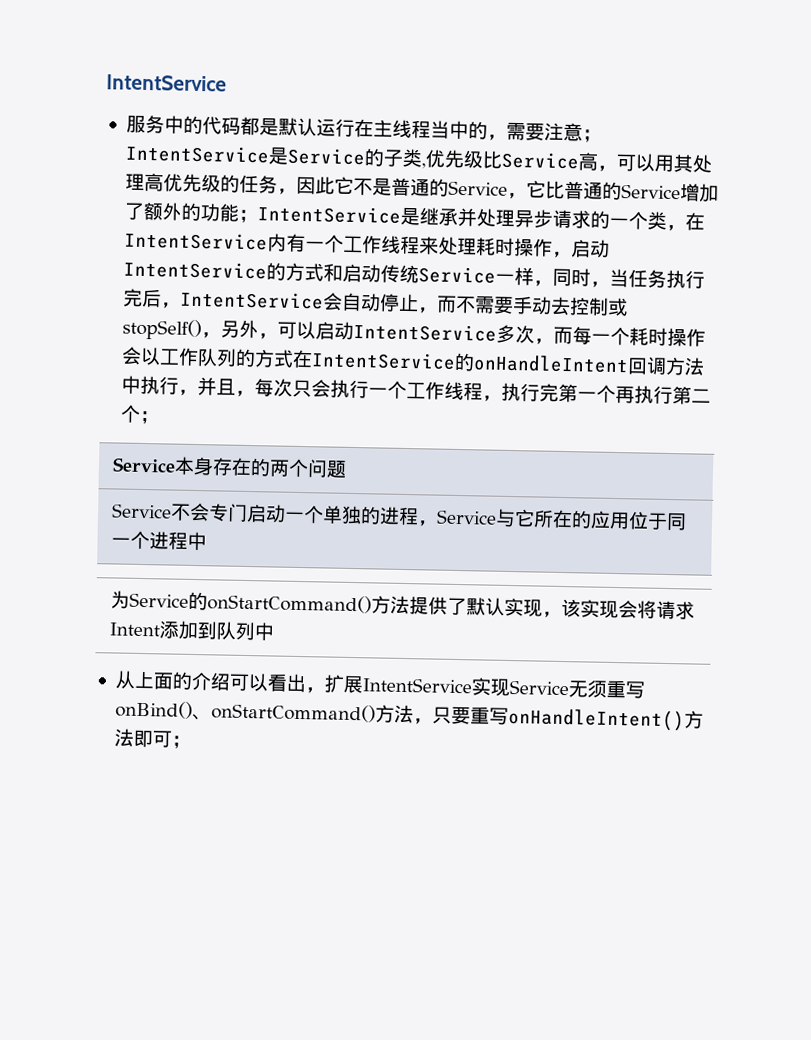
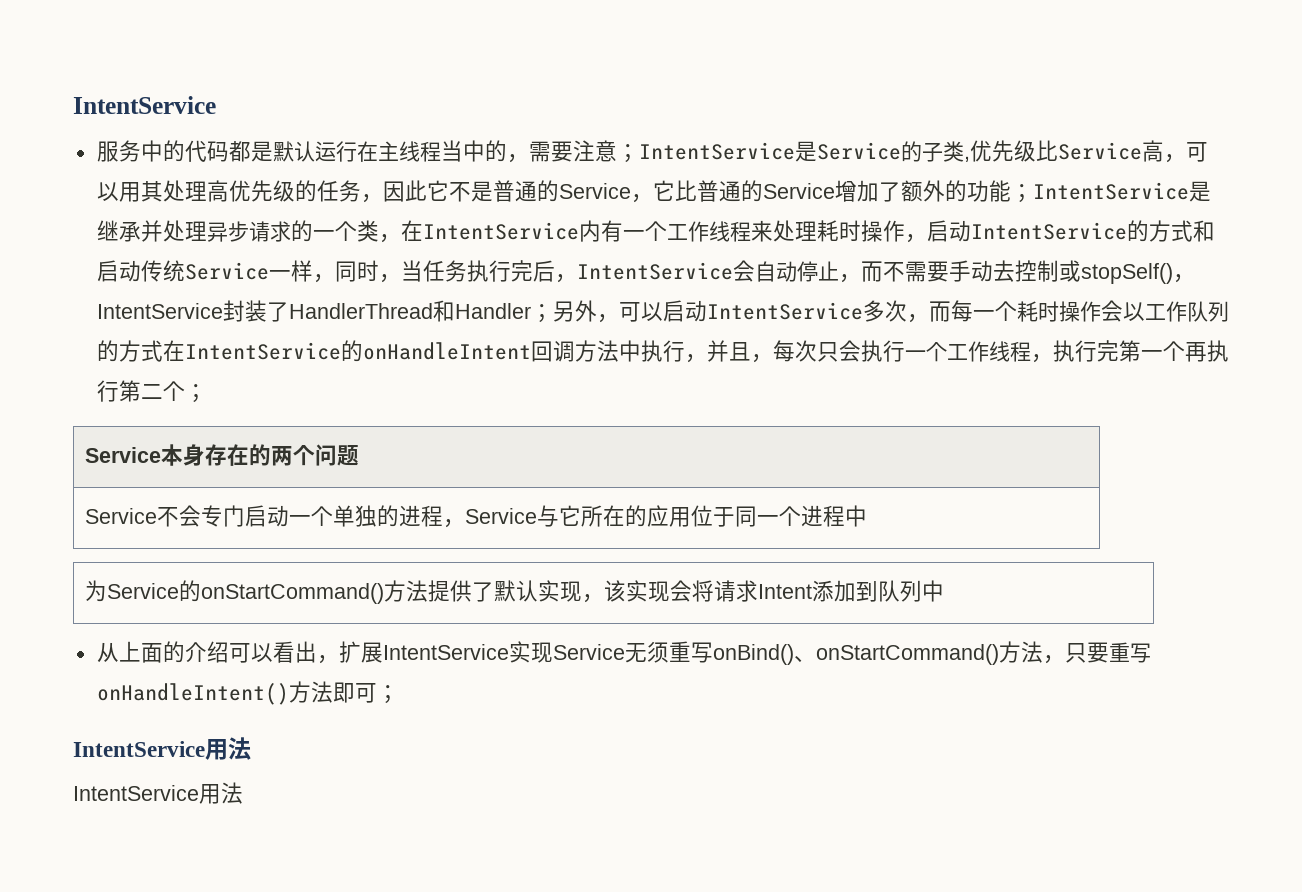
(221, 335) none -> [96,300,553,323] IntentService封装了HandlerThread和Handler；
(191, 742) none -> [73,737,251,760] [73,782,243,804] // IntentService用法 // IntentService用法

